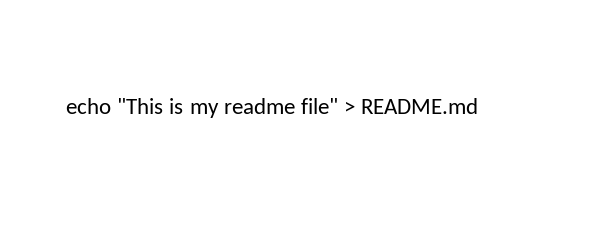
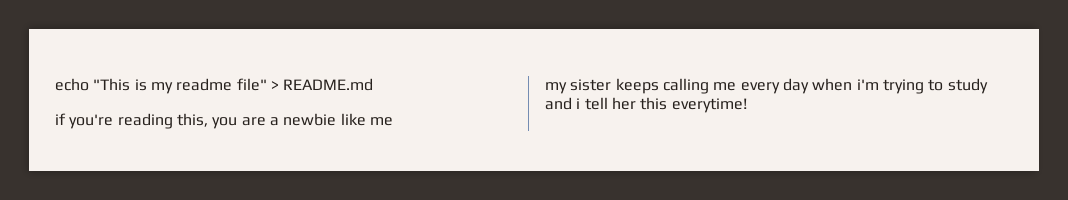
(479, 106) none -> [55,113,393,129] [545,78,988,94] [545,97,747,113] // if you're reading this, you are a newbie like me // my sister keeps calling me every day when i'm trying to study and i tell her this everytime!

